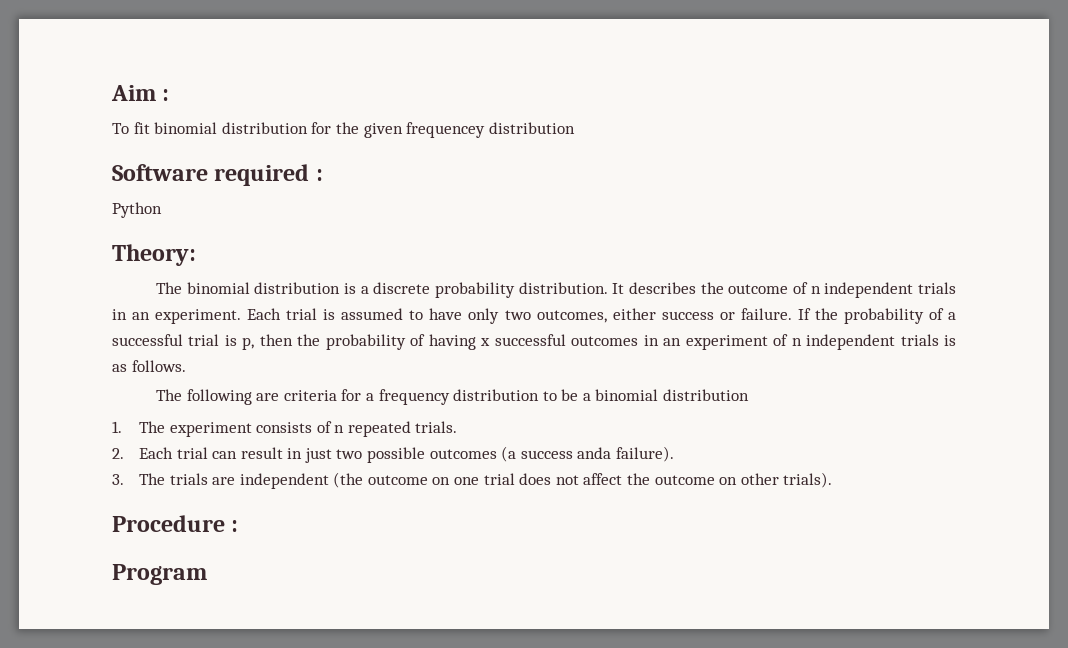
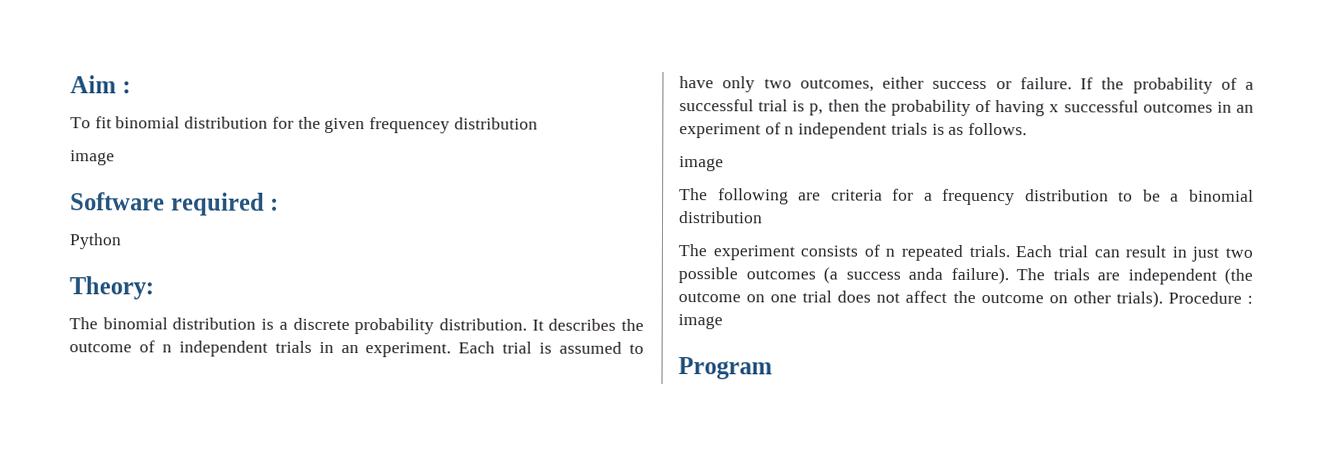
(575, 128) none -> [70,150,115,166] // image
(186, 366) none -> [679,156,724,172] // image
[112,421,122,433] 1. -> (763, 217) none
[112,448,124,459] // 2. -> (1010, 251) none
[112,474,124,485] // 3. -> (1009, 275) none
(833, 480) // -> (1163, 299) none
(239, 526) none -> [678,314,723,330] image

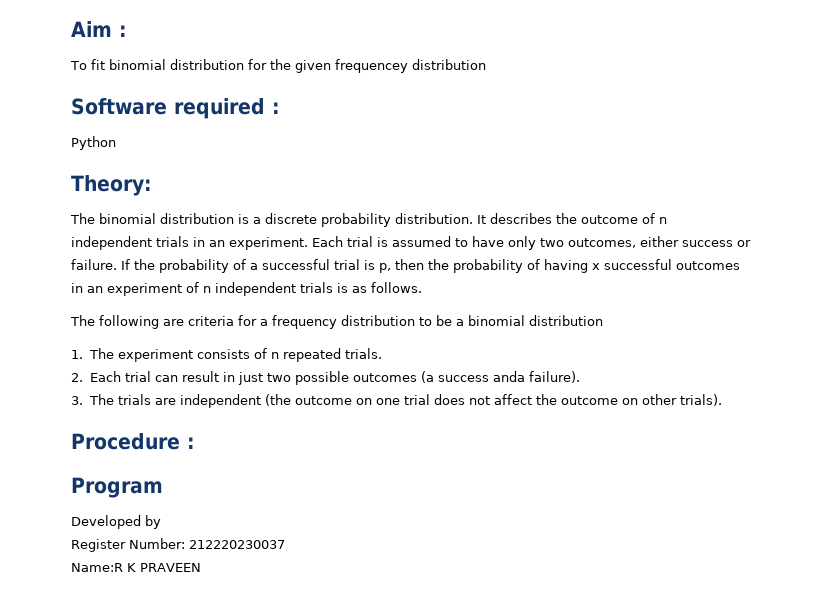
[70,150,115,166] // image -> (486, 64) none
[679,156,724,172] // image -> (422, 287) none
(763, 217) none -> [71,350,83,359] 1.
(1010, 251) none -> [71,373,83,382] // 2.
(1009, 275) none -> [71,396,83,405] // 3.
(1163, 299) none -> (722, 400) //
[678,314,723,330] image -> (195, 443) none
(772, 368) none -> [71,515,161,529] [71,538,285,552] [71,563,201,572] // Developed by // Register Number: 212220230037 // Name:R K PRAVEEN

